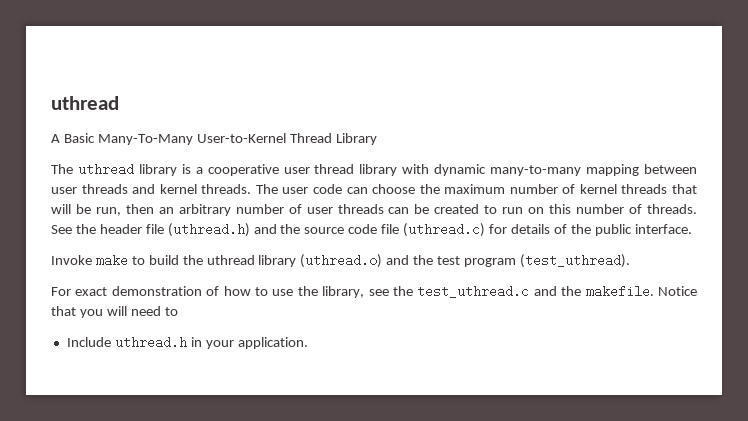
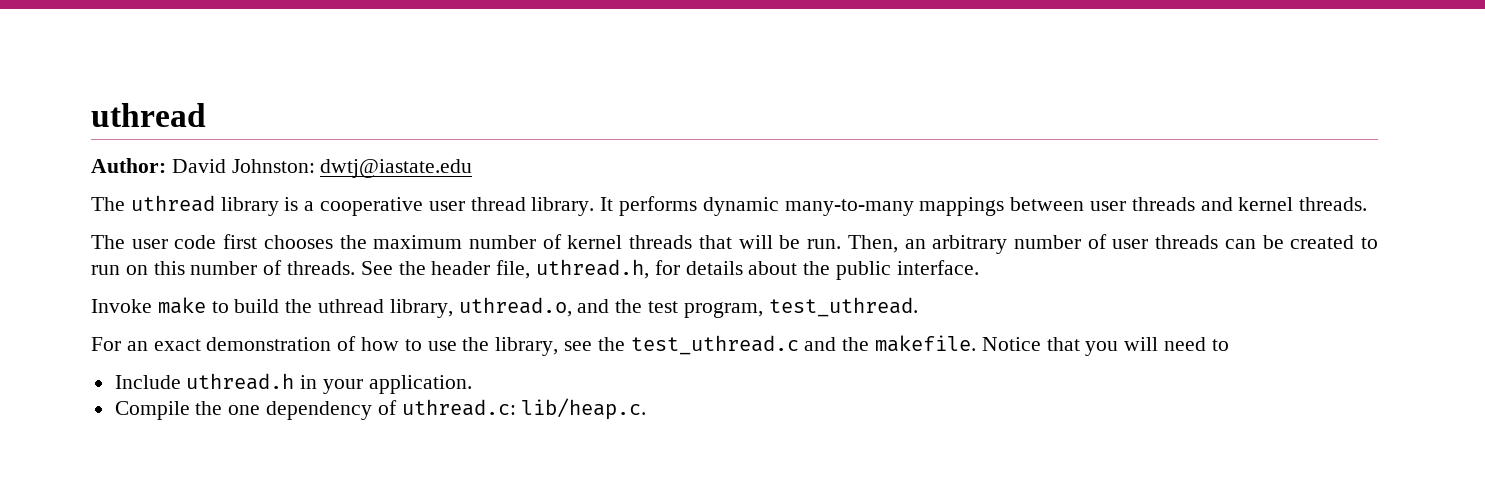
[51,133,377,145] A Basic Many-To-Many User-to-Kernel Thread Library -> [91,158,473,178] Author: David Johnston: dwtj@iastate.edu
[359,164,430,176] library with -> [531,196,698,216] library. It performs
[586,164,640,176] mapping -> [919,197,1005,216] mappings
(252, 189) none -> (1368, 204) //
[346,184,416,194] can choose -> [223,234,333,249] first chooses
[95,204,154,216] run, then -> [807,235,898,253] run. Then,
[145,223,486,237] file (uthread.h) and the source code file (uthread.c) -> [496,259,650,279] file, uthread.h,
[553,224,567,234] of -> [748,261,798,275] about
[258,254,383,268] library (uthread.o) -> [389,297,572,318] library, uthread.o,
[464,254,630,268] program (test_uthread). -> [683,297,918,318] program, test_uthread.
(71, 291) none -> [126,341,148,351] an
(308, 343) none -> [114,398,647,420] // Compile the one dependency of uthread.c: lib/heap.c.

